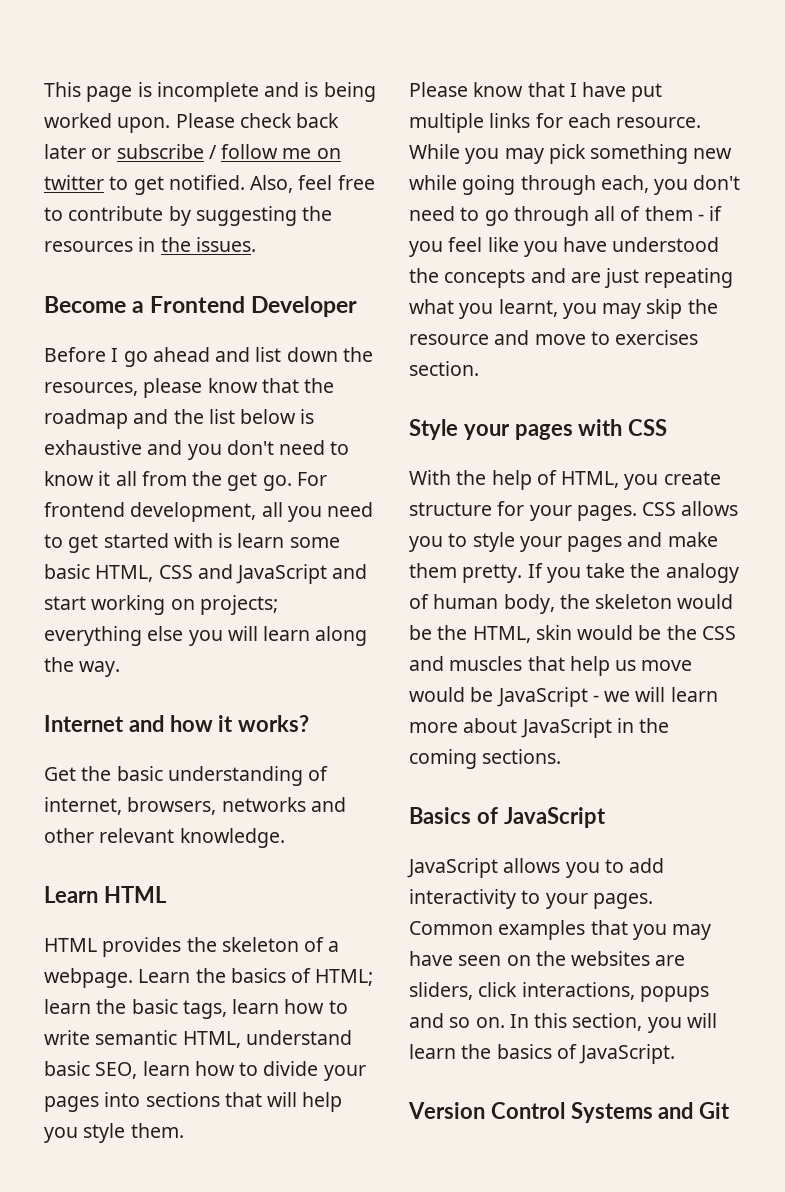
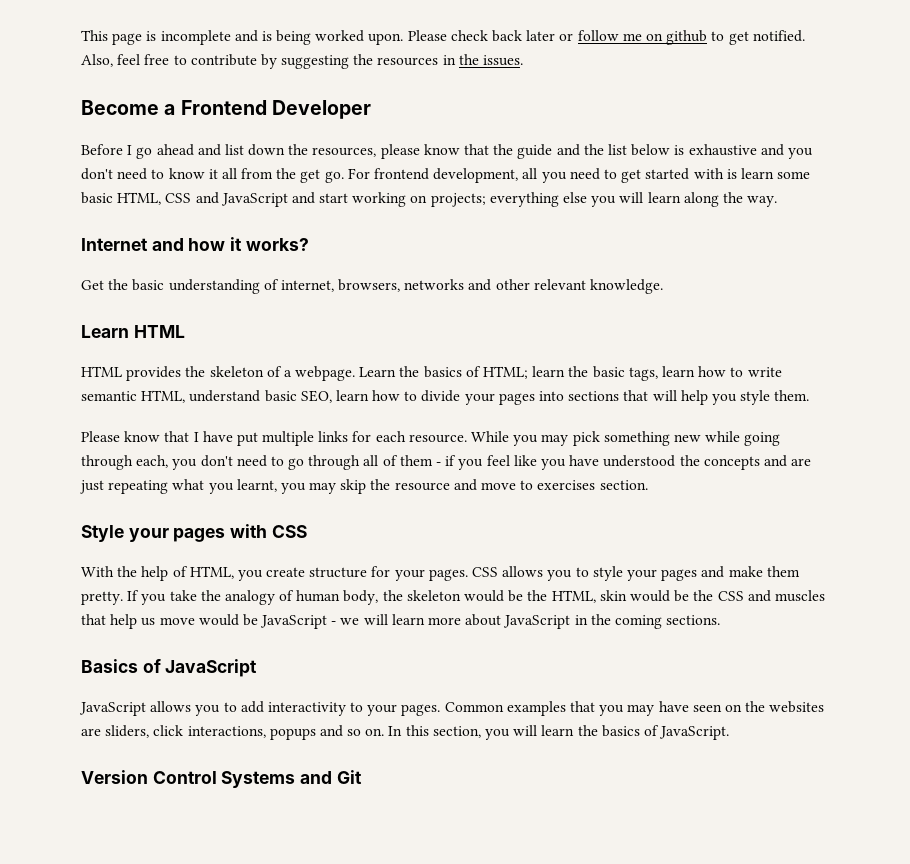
[116,144,217,159] subscribe / -> (574, 37) none
[44,175,104,190] twitter -> [666,30,708,45] github
[44,409,128,429] roadmap -> [517,144,553,159] guide

